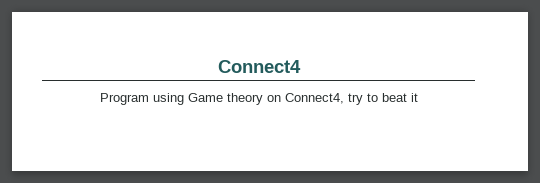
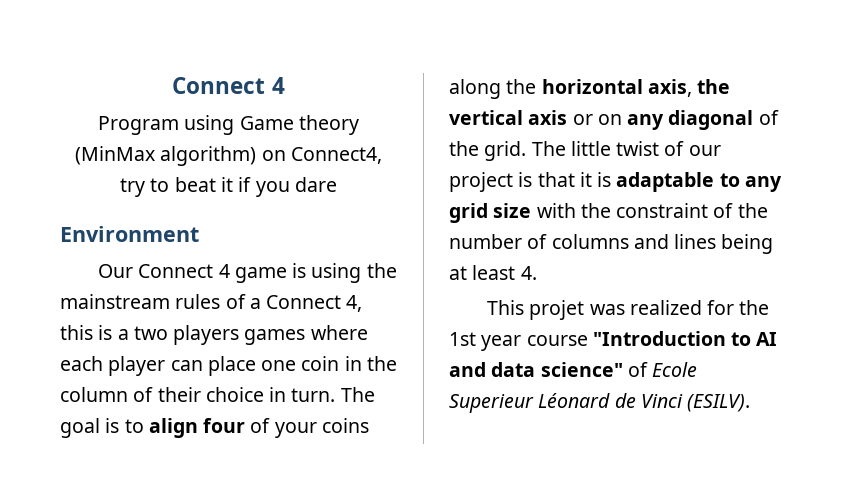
[217,60,301,73] Connect4 -> [172,77,285,94] Connect 4
(263, 99) none -> [75,146,257,166] (MinMax algorithm)
(418, 97) none -> [238,177,337,197] [60,226,199,242] [98,263,397,283] [60,294,363,312] [60,325,368,345] [60,356,397,376] [60,387,375,402] [60,418,369,438] [449,79,731,99] [449,110,779,130] [449,141,721,161] [449,172,782,192] [449,203,768,223] [449,234,774,254] [449,265,537,280] [487,300,770,320] [449,331,778,351] [449,362,698,377] [449,393,751,413] if you dare // Environment // Our Connect 4 game is using the mainstream rules of a Connect 4, this is a two players games where each player can place one coin in the column of their choice in turn. The goal is to align four of your coins along the horizontal axis, the vertical axis or on any diagonal of the grid. The little twist of our project is that it is adaptable to any grid size with the constraint of the number of columns and lines being at least 4. // This projet was realized for the 1st year course "Introduction to AI and data science" of Ecole Superieur Léonard de Vinci (ESILV).

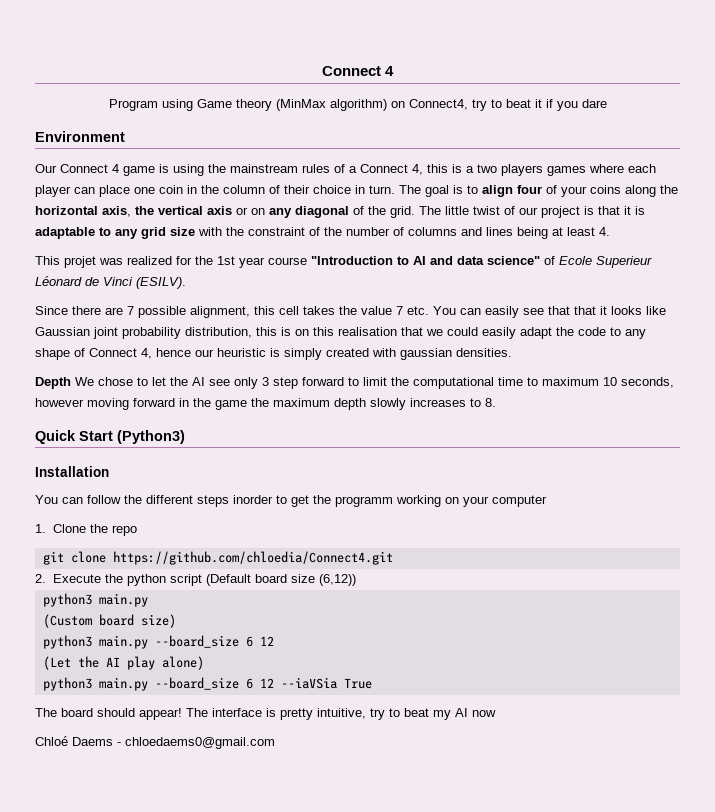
(751, 403) none -> [35,306,666,318] [35,327,646,339] [35,348,512,360] [35,377,674,389] [35,398,496,410] [35,430,185,444] [35,466,109,477] [35,495,547,507] [35,524,137,536] [42,551,393,565] [35,574,356,586] [42,593,148,607] [42,614,176,628] [42,635,274,649] [42,656,204,670] [42,677,372,691] [35,708,496,720] [35,736,275,749] // Since there are 7 possible alignment, this cell takes the value 7 etc. You can easily see that that it looks like Gaussian joint probability distribution, this is on this realisation that we could easily adapt the code to any shape of Connect 4, hence our heuristic is simply created with gaussian densities. // Depth We chose to let the AI see only 3 step forward to limit the computational time to maximum 10 seconds, however moving forward in the game the maximum depth slowly increases to 8. // Quick Start (Python3) // Installation // You can follow the different steps inorder to get the programm working on your computer // 1. Clone the repo // git clone https://github.com/chloedia/Connect4.git // 2. Execute the python script (Default board size (6,12)) // python3 main.py // (Custom board size) // python3 main.py --board_size 6 12 // (Let the AI play alone) // python3 main.py --board_size 6 12 --iaVSia True // The board should appear! The interface is pretty intuitive, try to beat my AI now // Chloé Daems - chloedaems0@gmail.com

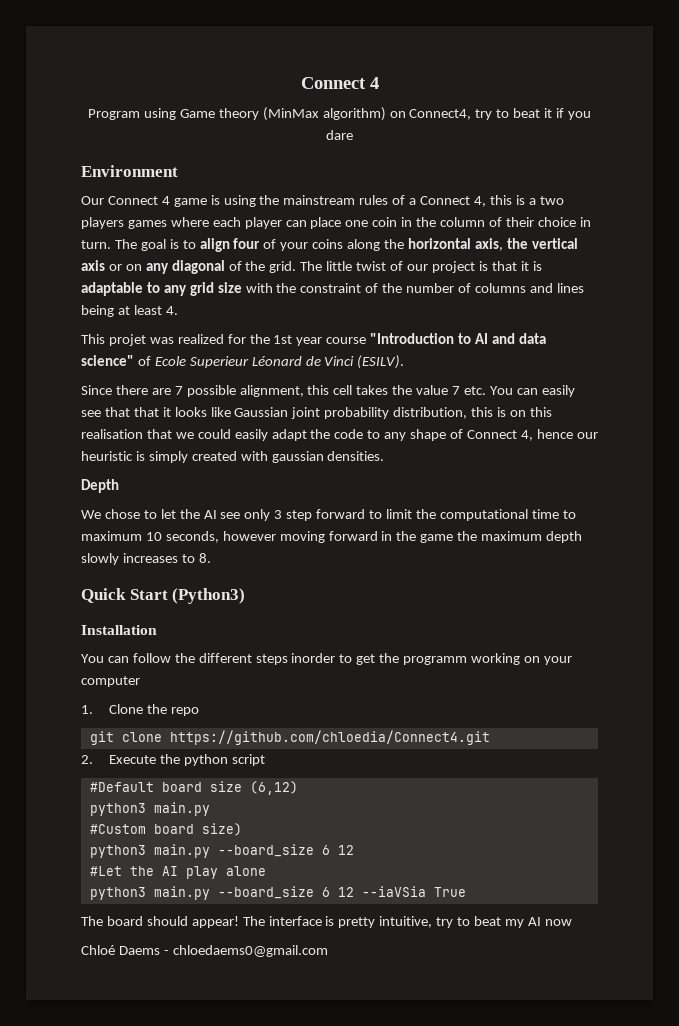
(71, 383) none -> (119, 486) //
[205,574,251,586] (Default -> [89,782,154,792] // #Default
[318,574,356,586] (6,12)) -> [249,781,298,795] (6,12)
[42,614,92,628] (Custom -> [89,824,146,834] #Custom
[42,656,71,670] (Let -> [89,866,122,876] #Let
[161,656,204,670] alone) -> [225,866,266,876] alone

